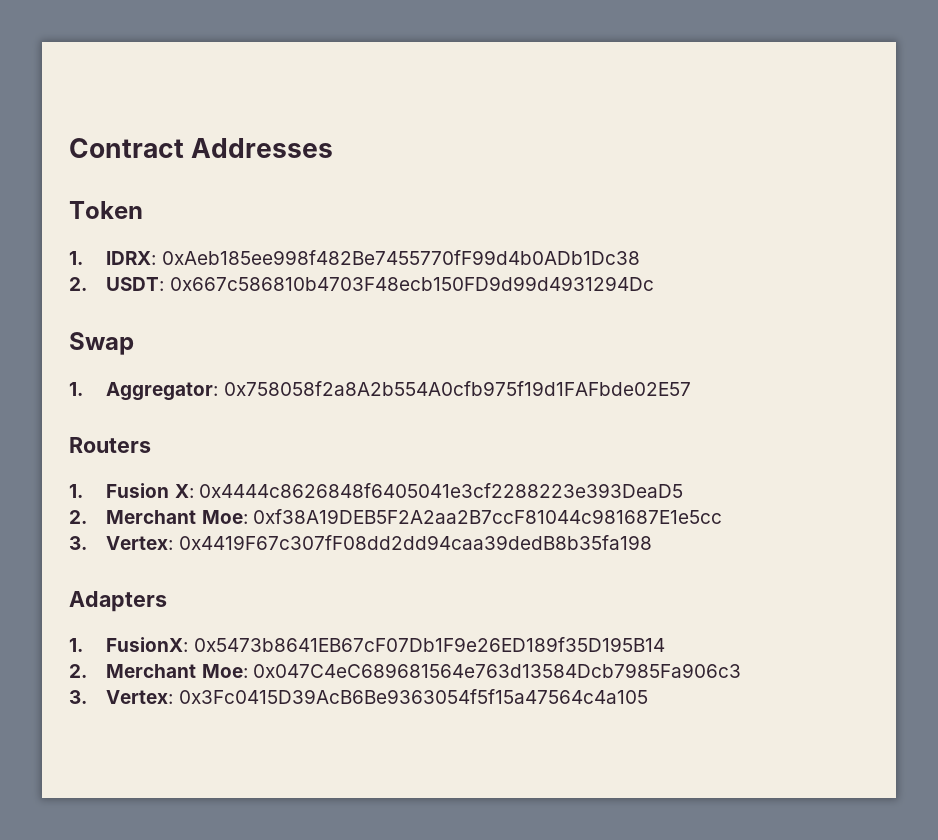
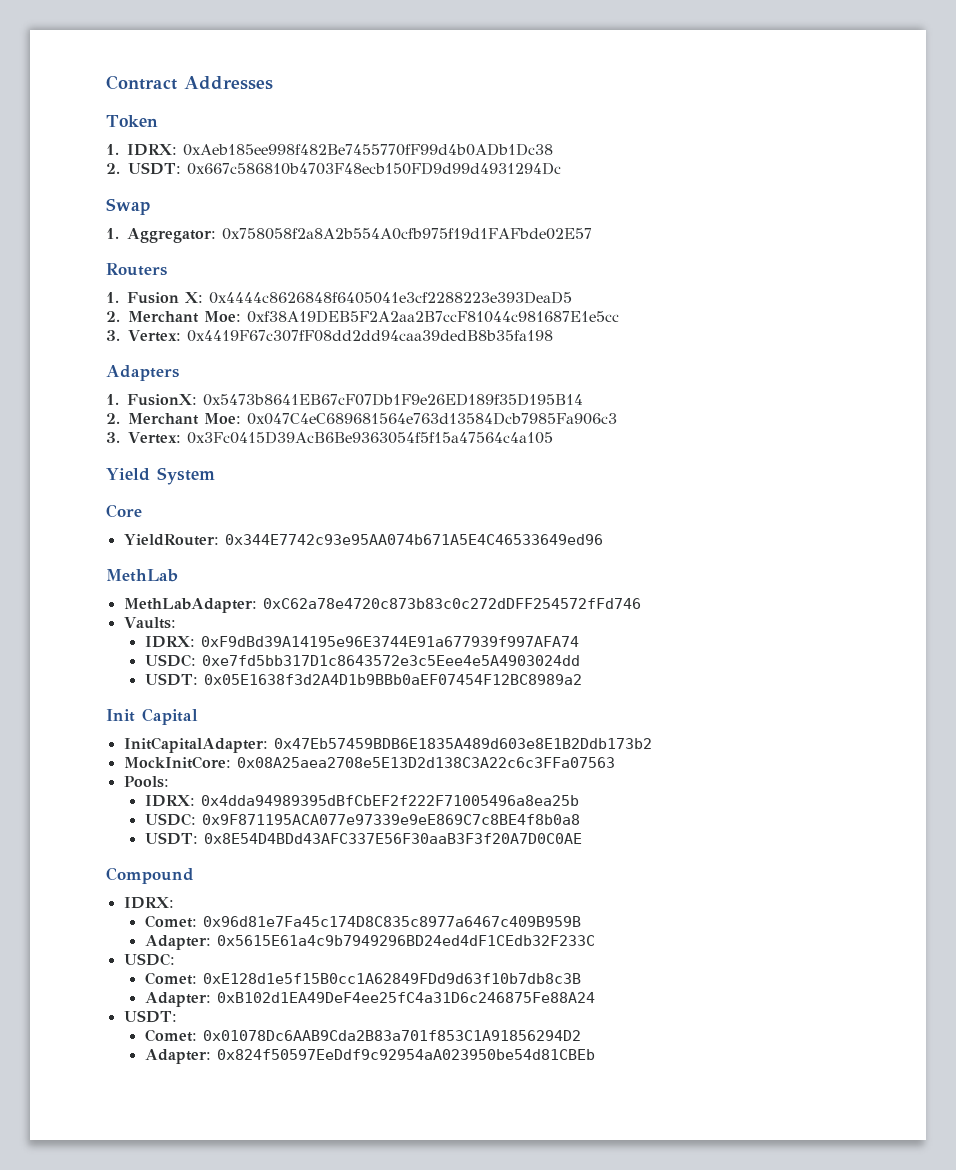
(648, 696) none -> [106,467,215,485] [106,504,142,518] [123,534,603,546] [106,569,178,582] [123,598,641,613] [123,617,176,629] [144,636,579,648] [144,654,580,667] [144,673,582,686] [106,708,198,725] [123,737,652,753] [123,756,615,769] [123,776,169,788] [144,795,579,807] [144,813,580,826] [144,832,582,845] [106,867,194,884] [123,897,174,909] [144,915,581,928] [144,935,595,950] [123,953,175,966] [144,972,581,985] [144,992,595,1007] [123,1010,177,1023] [144,1029,581,1042] [144,1049,595,1064] // Yield System // Core // YieldRouter: 0x344E7742c93e95AA074b671A5E4C46533649ed96 // MethLab // MethLabAdapter: 0xC62a78e4720c873b83c0c272dDFF254572fFd746 // Vaults: // IDRX: 0xF9dBd39A14195e96E3744E91a677939f997AFA74 // USDC: 0xe7fd5bb317D1c8643572e3c5Eee4e5A4903024dd // USDT: 0x05E1638f3d2A4D1b9BBb0aEF07454F12BC8989a2 // Init Capital // InitCapitalAdapter: 0x47Eb57459BDB6E1835A489d603e8E1B2Ddb173b2 // MockInitCore: 0x08A25aea2708e5E13D2d138C3A22c6c3FFa07563 // Pools: // IDRX: 0x4dda94989395dBfCbEF2f222F71005496a8ea25b // USDC: 0x9F871195ACA077e97339e9eE869C7c8BE4f8b0a8 // USDT: 0x8E54D4BDd43AFC337E56F30aaB3F3f20A7D0C0AE // Compound // IDRX: // Comet: 0x96d81e7Fa45c174D8C835c8977a6467c409B959B // Adapter: 0x5615E61a4c9b7949296BD24ed4dF1CEdb32F233C // USDC: // Comet: 0xE128d1e5f15B0cc1A62849FDd9d63f10b7db8c3B // Adapter: 0xB102d1EA49DeF4ee25fC4a31D6c246875Fe88A24 // USDT: // Comet: 0x01078Dc6AAB9Cda2B83a701f853C1A91856294D2 // Adapter: 0x824f50597EeDdf9c92954aA023950be54d81CBEb

